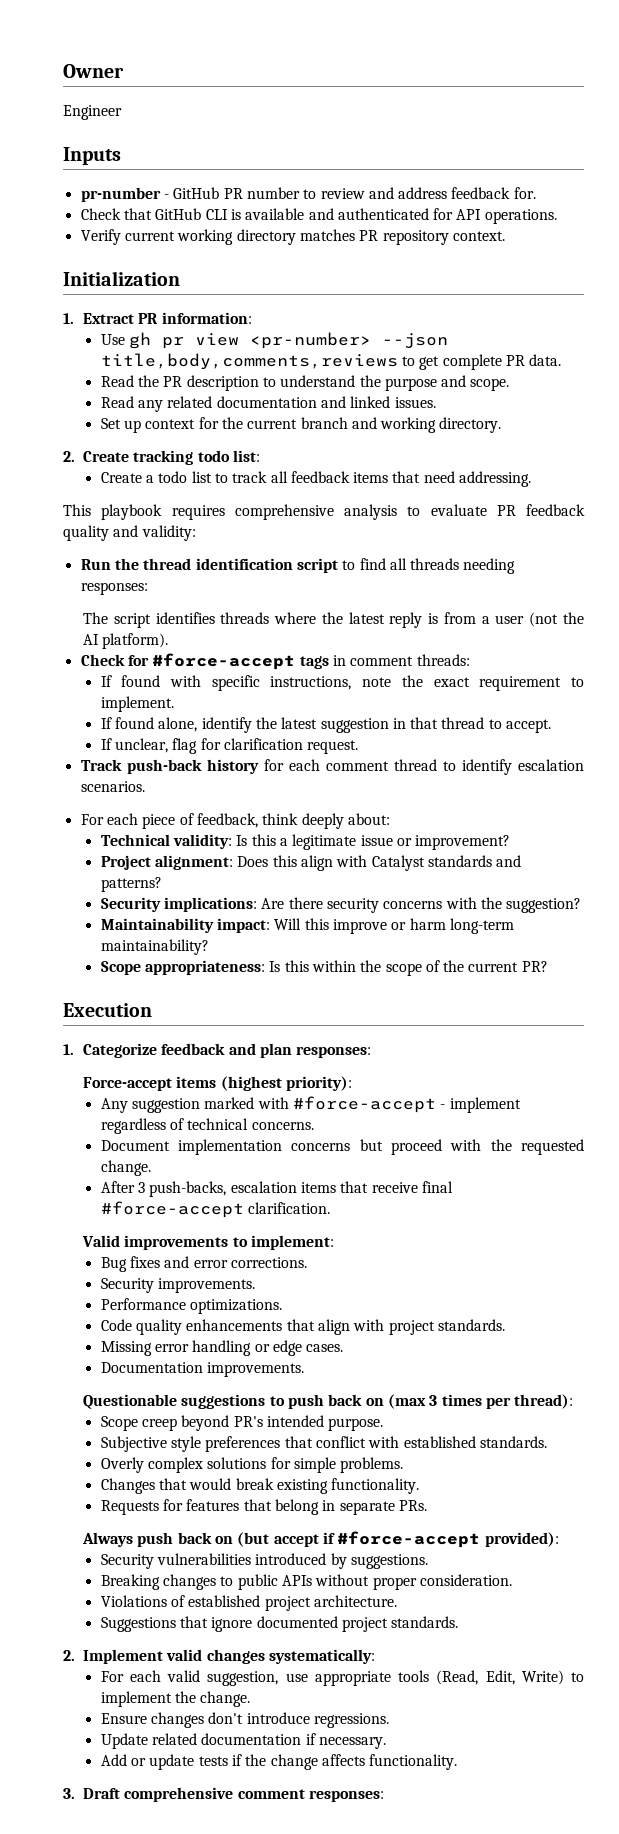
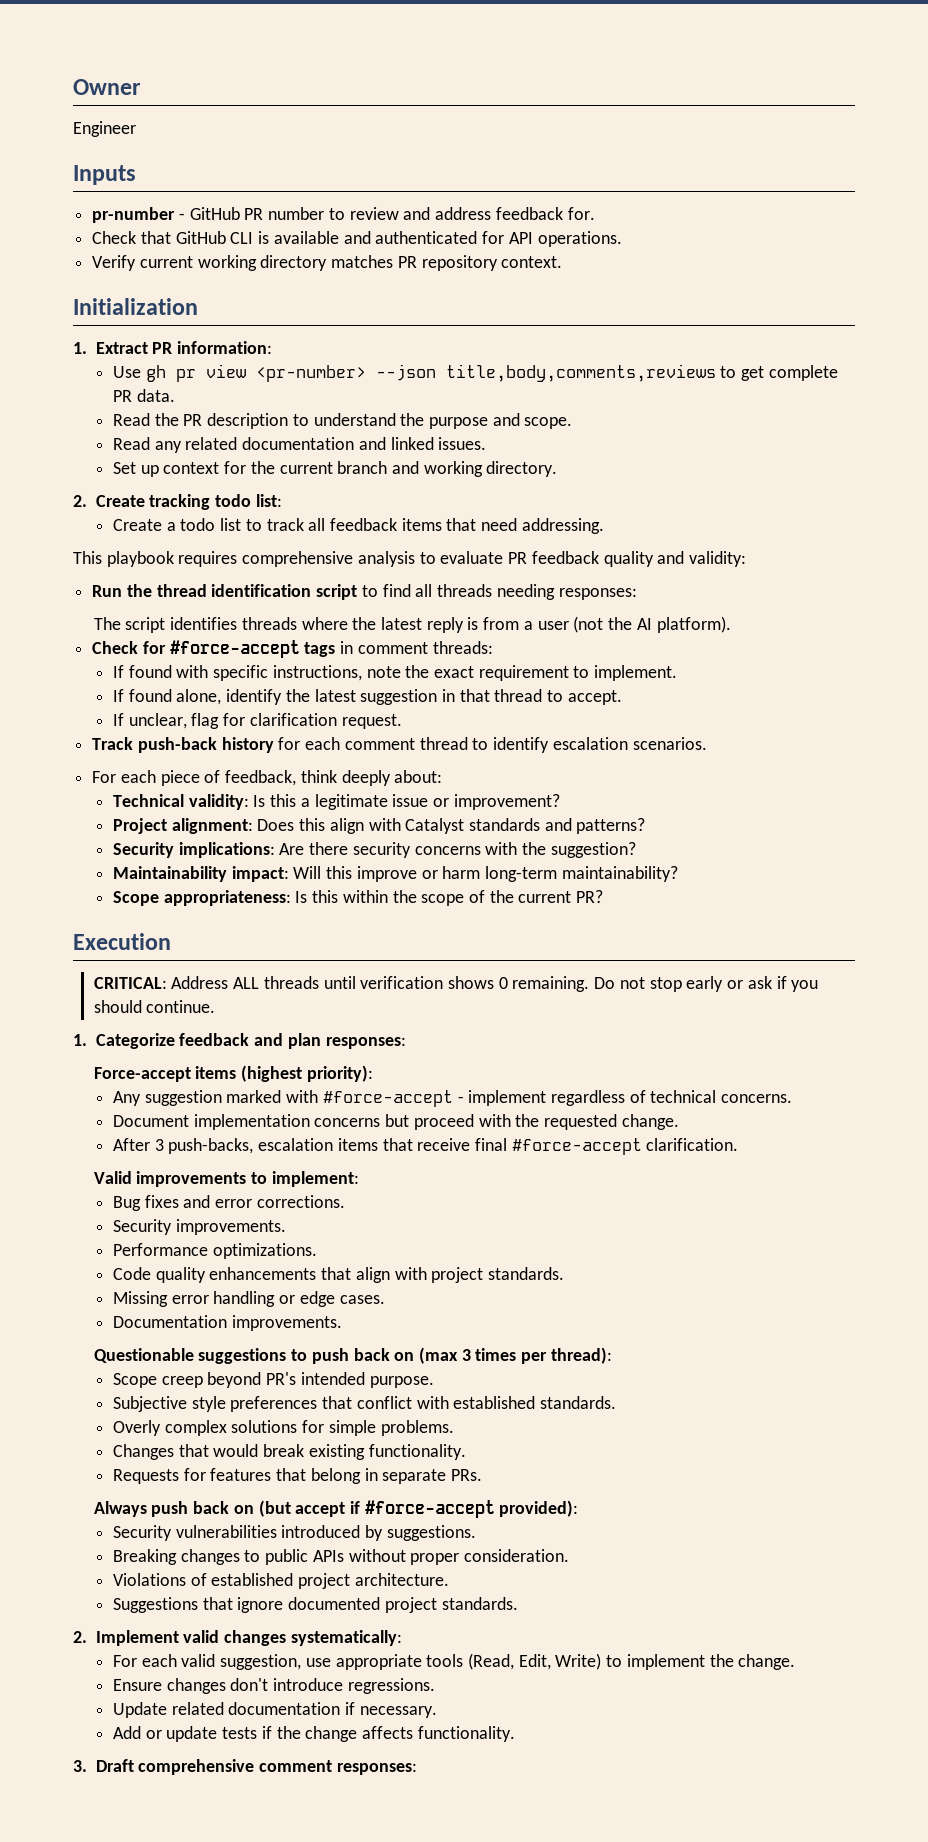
(152, 1010) none -> [93,976,819,992] [93,1000,216,1013] // CRITICAL: Address ALL threads until verification shows 0 remaining. Do not stop early or ask if you should continue.

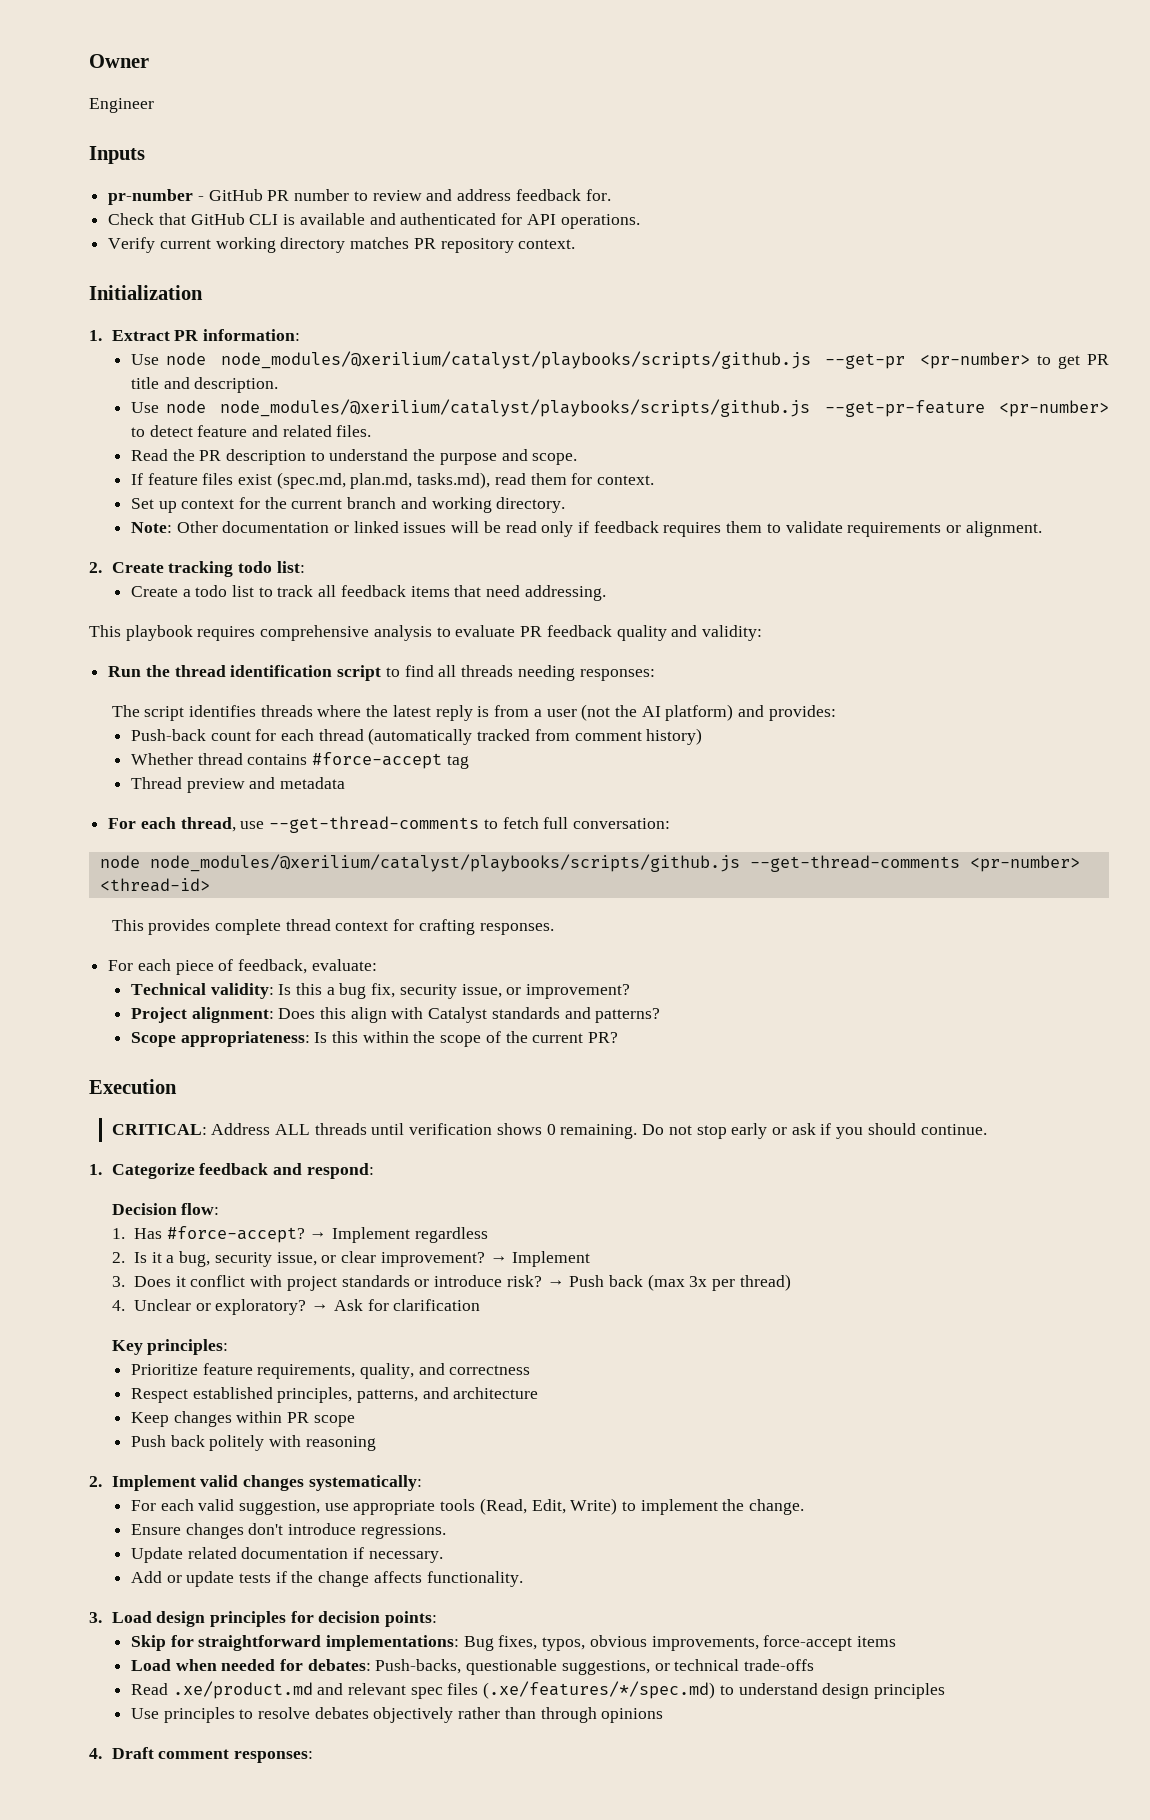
[145,364,838,382] [112,389,175,402] gh pr view <pr-number> --json title,body,comments,reviews to get complete PR data. -> [165,351,1109,369] [130,377,279,393] [130,399,1109,417] [130,425,372,437] node node_modules/@xerilium/catalyst/playbooks/scripts/github.js --get-pr <pr-number> to get PR title and description. // Use node node_modules/@xerilium/catalyst/playbooks/scripts/github.js --get-pr-feature <pr-number> to detect feature and related files.
[112,437,487,453] Read any related documentation and linked issues. -> [130,472,655,489] If feature files exist (spec.md, plan.md, tasks.md), read them for context.
(558, 469) none -> [130,521,1042,537] // Note: Other documentation or linked issues will be read only if feedback requires them to validate requirements or alignment.
[656,616,731,633] [92,640,493,658] [112,665,678,681] [112,689,622,705] [112,713,402,729] [92,737,707,753] platform). // Check for #force-accept tags in comment threads: // If found with specific instructions, note the exact requirement to implement. // If found alone, identify the latest suggestion in that thread to accept. // If unclear, flag for clarification request. // Track push-back history for each comment thread to identify escalation scenarios. -> [665,704,836,721] [130,728,703,745] [130,752,469,769] [130,777,345,793] [108,816,671,833] [99,854,1080,872] [99,878,210,892] [111,919,554,935] platform) and provides: // Push-back count for each thread (automatically tracked from comment history) // Whether thread contains #force-accept tag // Thread preview and metadata // For each thread, use --get-thread-comments to fetch full conversation: // node node_modules/@xerilium/catalyst/playbooks/scripts/github.js --get-thread-comments <pr-number> <thread-id> // This provides complete thread context for crafting responses.
[300,770,443,786] think deeply about: -> [311,959,377,971] evaluate:
[314,794,429,810] legitimate issue -> [339,983,502,999] bug fix, security issue,
[112,842,636,858] [112,866,678,882] // Security implications: Are there security concerns with the suggestion? // Maintainability impact: Will this improve or harm long-term maintainability? -> (661, 1015) none
[287,1033,406,1049] [93,1065,373,1082] [112,1090,793,1107] [112,1114,679,1130] [112,1138,739,1155] [93,1171,359,1187] [112,1195,345,1211] [112,1219,286,1235] [112,1243,317,1259] [112,1267,564,1283] [112,1291,385,1307] [112,1315,342,1331] [93,1347,612,1364] [112,1372,434,1388] [112,1396,616,1412] [112,1420,454,1436] [112,1444,466,1460] [112,1468,482,1484] [93,1500,579,1518] [112,1525,476,1541] [112,1549,569,1565] [112,1573,449,1589] [112,1597,518,1613] plan responses: // Force-accept items (highest priority): // Any suggestion marked with #force-accept - implement regardless of technical concerns. // Document implementation concerns but proceed with the requested change. // After 3 push-backs, escalation items that receive final #force-accept clarification. // Valid improvements to implement: // Bug fixes and error corrections. // Security improvements. // Performance optimizations. // Code quality enhancements that align with project standards. // Missing error handling or edge cases. // Documentation improvements. // Questionable suggestions to push back on (max 3 times per thread): // Scope creep beyond PR's intended purpose. // Subjective style preferences that conflict with established standards. // Overly complex solutions for simple problems. // Changes that would break existing functionality. // Requests for features that belong in separate PRs. // Always push back on (but accept if #force-accept provided): // Security vulnerabilities introduced by suggestions. // Breaking changes to public APIs without proper consideration. // Violations of established project architecture. // Suggestions that ignore documented project standards. -> [306,1163,374,1179] [111,1203,220,1215] [111,1226,488,1243] [111,1251,591,1267] [111,1274,791,1291] [111,1299,481,1315] [111,1339,229,1355] [130,1363,531,1379] [130,1387,539,1403] [130,1411,355,1427] [130,1435,376,1451] respond: // Decision flow: // 1. Has #force-accept? → Implement regardless // 2. Is it a bug, security issue, or clear improvement? → Implement // 3. Does it conflict with project standards or introduce risk? → Push back (max 3x per thread) // 4. Unclear or exploratory? → Ask for clarification // Key principles: // Prioritize feature requirements, quality, and correctness // Respect established principles, patterns, and architecture // Keep changes within PR scope // Push back politely with reasoning
[95,1759,255,1775] Draft comprehensive -> [111,1611,438,1627] [130,1635,897,1651] [130,1659,815,1675] [130,1681,946,1699] [130,1707,664,1723] [89,1747,154,1759] Load design principles for decision points: // Skip for straightforward implementations: Bug fixes, typos, obvious improvements, force-accept items // Load when needed for debates: Push-backs, questionable suggestions, or technical trade-offs // Read .xe/product.md and relevant spec files (.xe/features/*/spec.md) to understand design principles // Use principles to resolve debates objectively rather than through opinions // 4. Draft

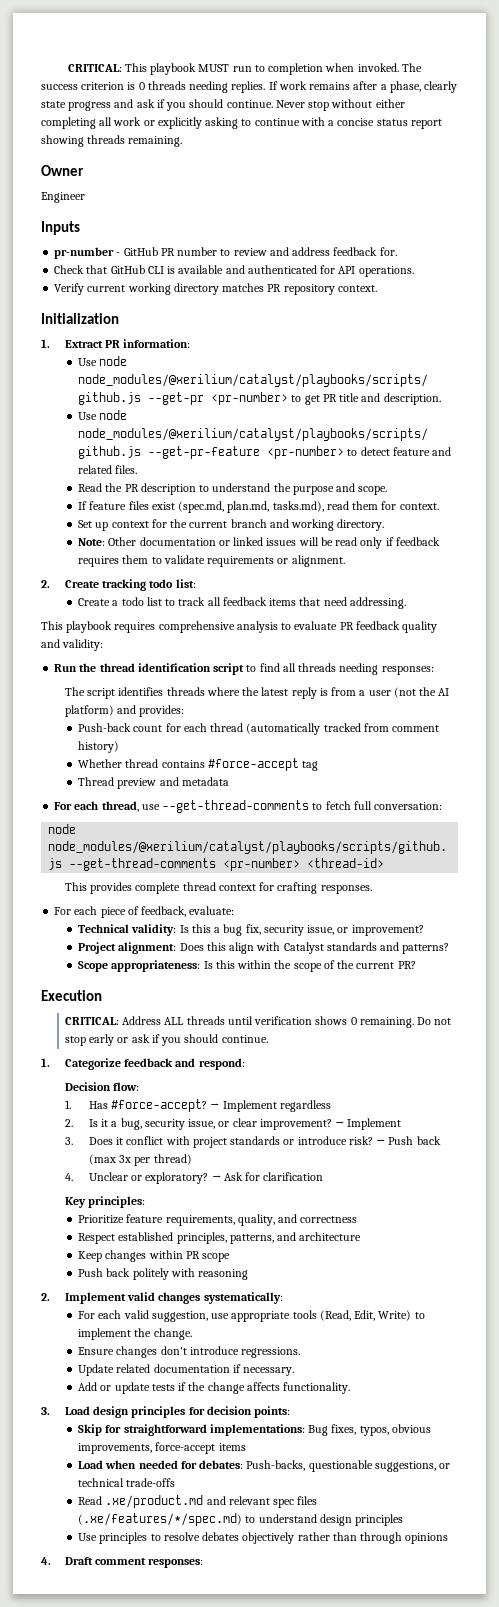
(89, 61) none -> [67,63,422,75] [41,81,458,93] [41,99,405,111] [41,117,442,129] [41,135,183,147] CRITICAL: This playbook MUST run to completion when invoked. The success criterion is 0 threads needing replies. If work remains after a phase, clearly state progress and ask if you should continue. Never stop without either completing all work or explicitly asking to continue with a concise status report showing threads remaining. //

